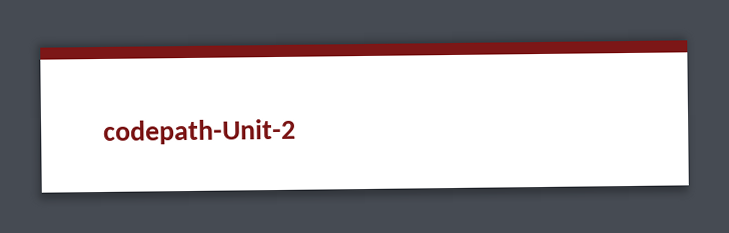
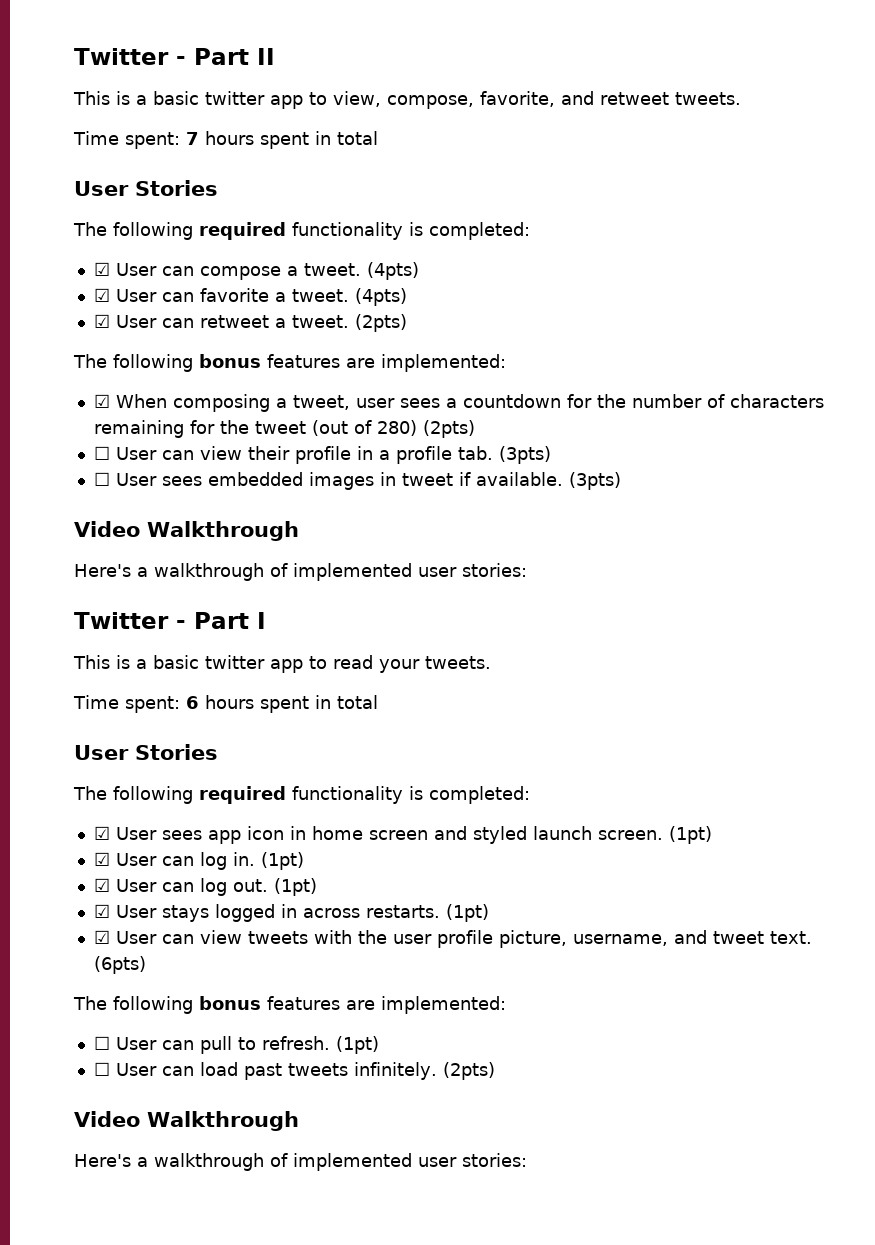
[103,118,296,145] codepath-Unit-2 -> [74,48,275,65] [73,91,741,109] [73,131,378,149] [74,180,218,196] [73,222,530,240] [93,262,419,280] [93,288,407,306] [93,314,407,332] [73,354,506,372] [93,394,824,412] [93,420,475,438] [93,446,551,464] [93,472,621,490] [74,521,299,541] [74,563,527,581] [74,612,266,629] [73,655,491,673] [73,695,378,713] [74,744,218,760] [73,786,530,804] [93,826,712,844] [93,852,304,870] [93,878,317,896] [93,904,489,922] [93,930,812,948] [93,956,146,974] [73,996,506,1014] [93,1036,379,1054] [93,1062,495,1080] [74,1111,299,1131] [74,1153,527,1171] Twitter - Part II // This is a basic twitter app to view, compose, favorite, and retweet tweets. // Time spent: 7 hours spent in total // User Stories // The following required functionality is completed: // ☑ User can compose a tweet. (4pts) // ☑ User can favorite a tweet. (4pts) // ☑ User can retweet a tweet. (2pts) // The following bonus features are implemented: // ☑ When composing a tweet, user sees a countdown for the number of characters remaining for the tweet (out of 280) (2pts) // ☐ User can view their profile in a profile tab. (3pts) // ☐ User sees embedded images in tweet if available. (3pts) // Video Walkthrough // Here's a walkthrough of implemented user stories: // Twitter - Part I // This is a basic twitter app to read your tweets. // Time spent: 6 hours spent in total // User Stories // The following required functionality is completed: // ☑ User sees app icon in home screen and styled launch screen. (1pt) // ☑ User can log in. (1pt) // ☑ User can log out. (1pt) // ☑ User stays logged in across restarts. (1pt) // ☑ User can view tweets with the user profile picture, username, and tweet text. (6pts) // The following bonus features are implemented: // ☐ User can pull to refresh. (1pt) // ☐ User can load past tweets infinitely. (2pts) // Video Walkthrough // Here's a walkthrough of implemented user stories:

